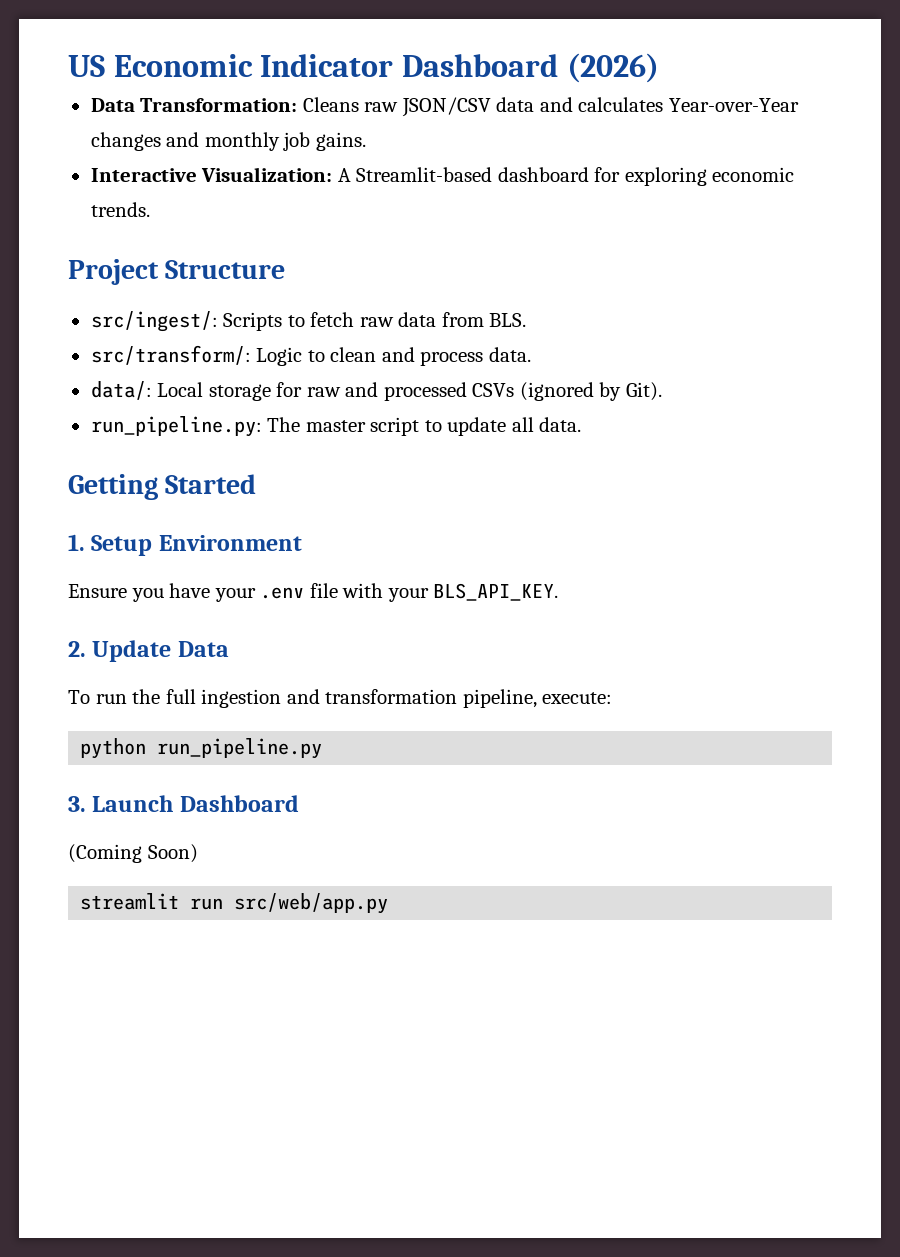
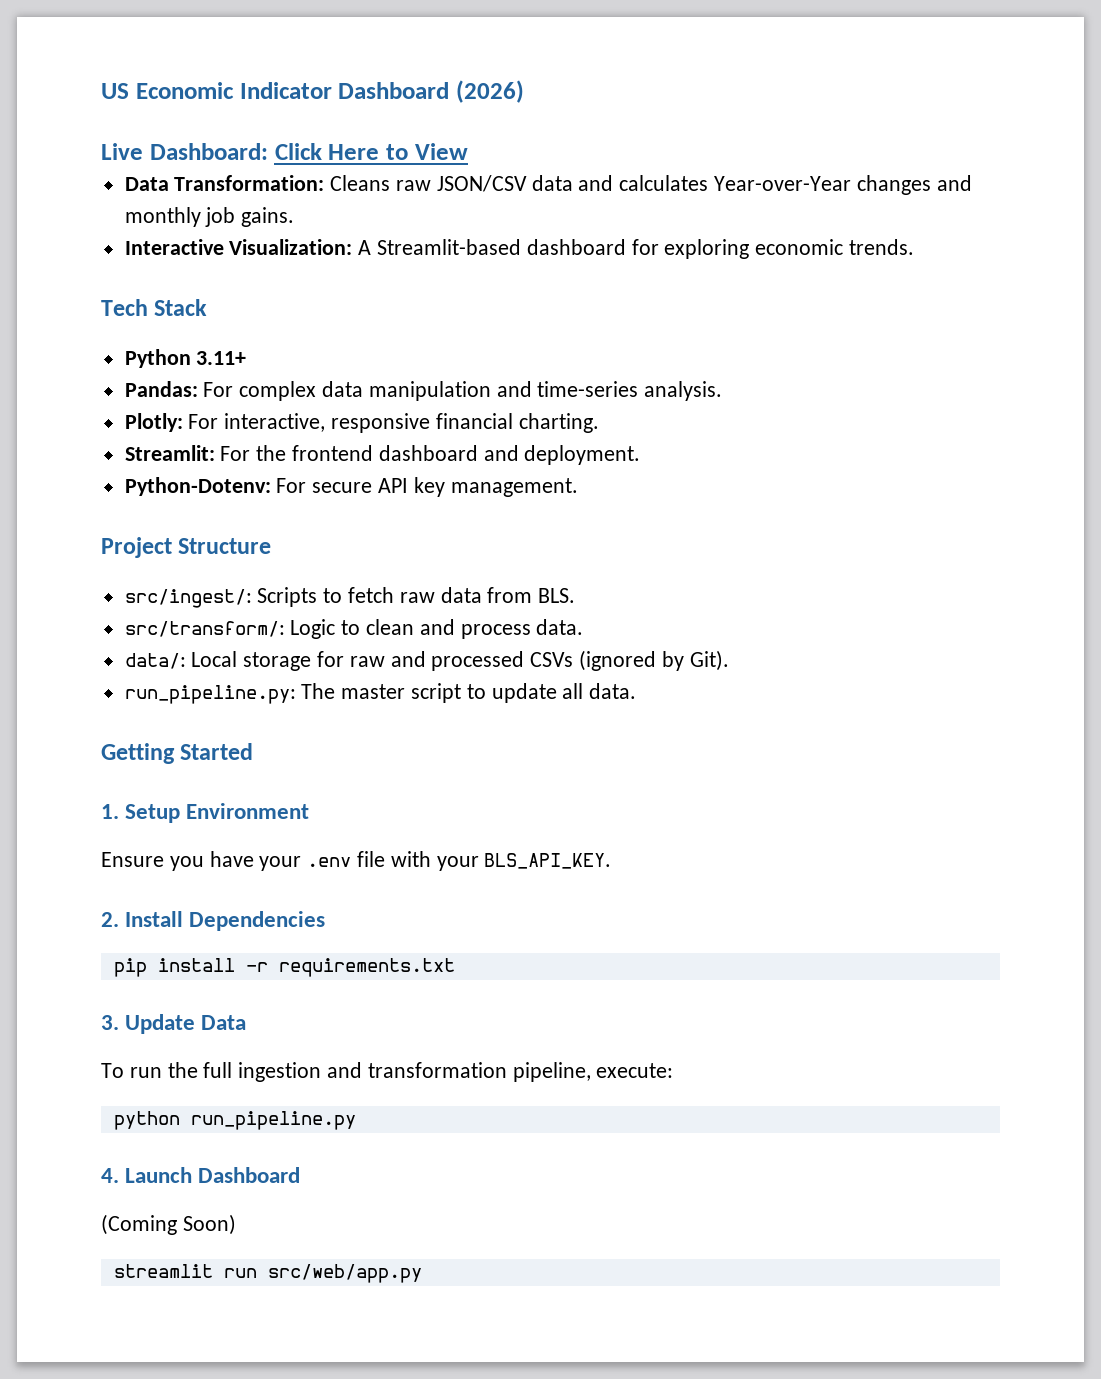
(659, 68) none -> [101,143,468,160] // Live Dashboard: Click Here to View
(150, 209) none -> [101,299,208,316] [124,349,247,368] [124,381,723,401] [124,413,599,433] [124,445,641,465] [124,477,578,497] // Tech Stack // Python 3.11+ // Pandas: For complex data manipulation and time-series analysis. // Plotly: For interactive, responsive financial charting. // Streamlit: For the frontend dashboard and deployment. // Python-Dotenv: For secure API key management.
(86, 649) none -> [125,911,326,931] [113,958,455,977] [101,1015,119,1030] Install Dependencies // pip install -r requirements.txt // 3.
[68,796,86,812] 3. -> [101,1168,119,1183] 4.

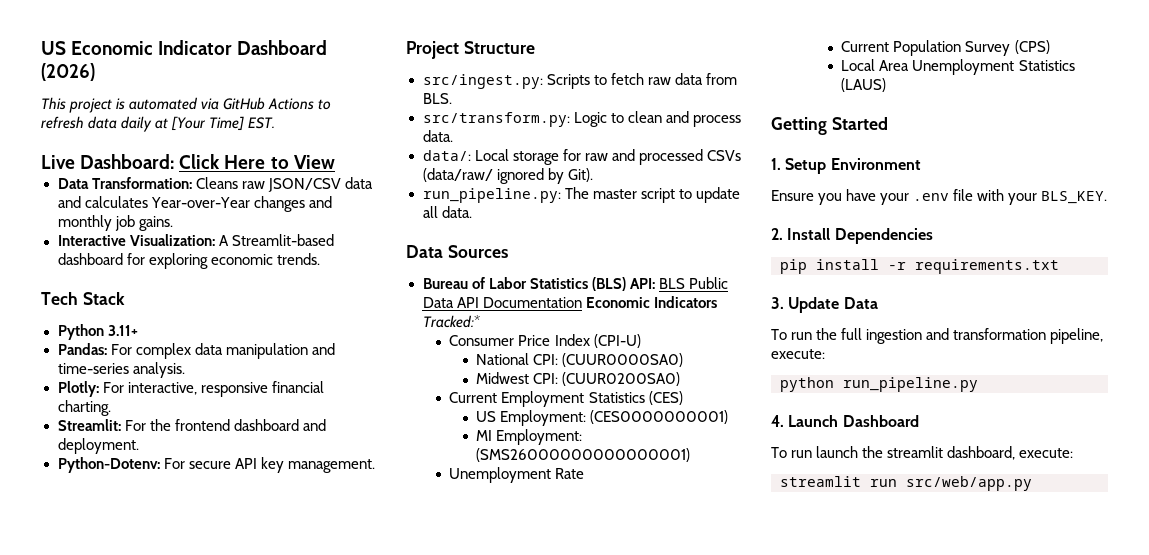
(524, 91) none -> [41,97,332,113] [41,116,276,132] // This project is automated via GitHub Actions to refresh data daily at [Your Time] EST.
[124,589,252,608] src/ingest/: -> [422,74,543,89] src/ingest.py:
[124,621,285,637] src/transform/: -> [422,112,570,127] src/transform.py:
[579,650,657,671] (ignored -> [422,168,544,184] (data/raw/ ignored
(637, 691) none -> [406,245,508,258] [422,277,728,291] [422,296,717,308] [422,315,480,328] [449,334,641,348] [476,353,684,367] [476,372,681,386] [449,391,683,407] [476,410,729,426] [476,429,583,445] [476,448,691,462] [449,467,585,483] [841,40,1050,56] [841,59,1075,75] [841,78,887,92] // Data Sources // Bureau of Labor Statistics (BLS) API: BLS Public Data API Documentation Economic Indicators Tracked:* // Consumer Price Index (CPI-U) // National CPI: (CUUR0000SA0) // Midwest CPI: (CUUR0200SA0) // Current Employment Statistics (CES) // US Employment: (CES0000000001) // MI Employment: (SMS26000000000000001) // Unemployment Rate // Current Population Survey (CPS) // Local Area Unemployment Statistics (LAUS)
[484,853,612,869] BLS_API_KEY. -> [1041,191,1108,204] BLS_KEY.
[101,1214,236,1235] (Coming Soon) -> [771,446,1074,460] To run launch the streamlit dashboard, execute:

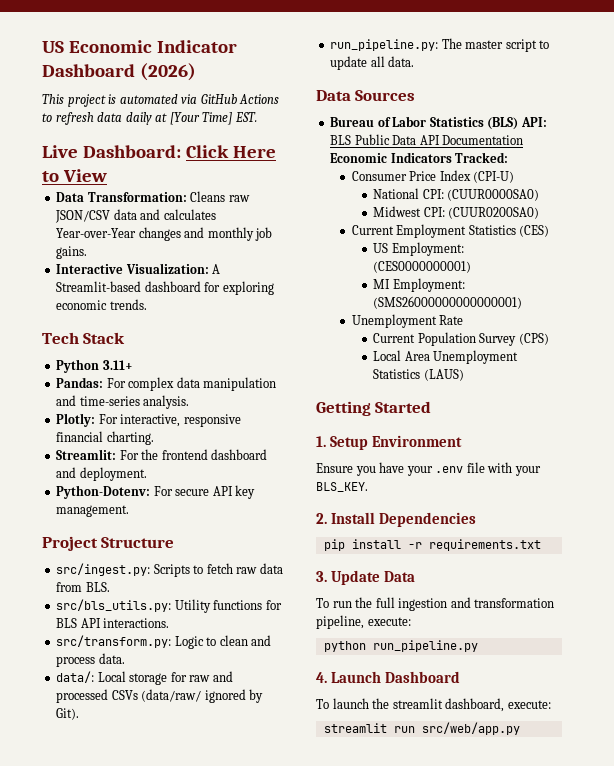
(452, 98) none -> [56,599,282,613] [56,618,170,628] // src/bls_utils.py: Utility functions for BLS API interactions.
[422,315,480,328] Tracked:* -> [455,152,509,163] Tracked:
[791,450,813,458] run -> (329, 704) none

